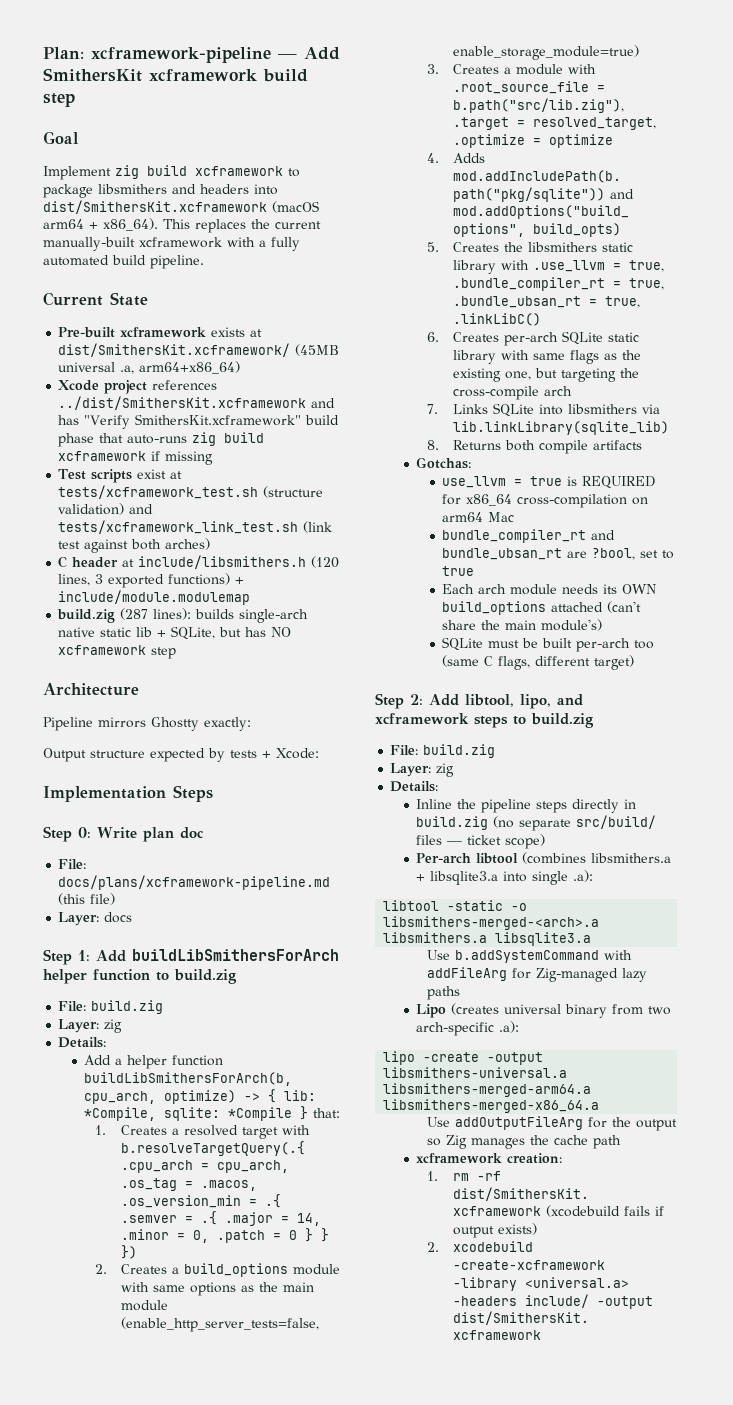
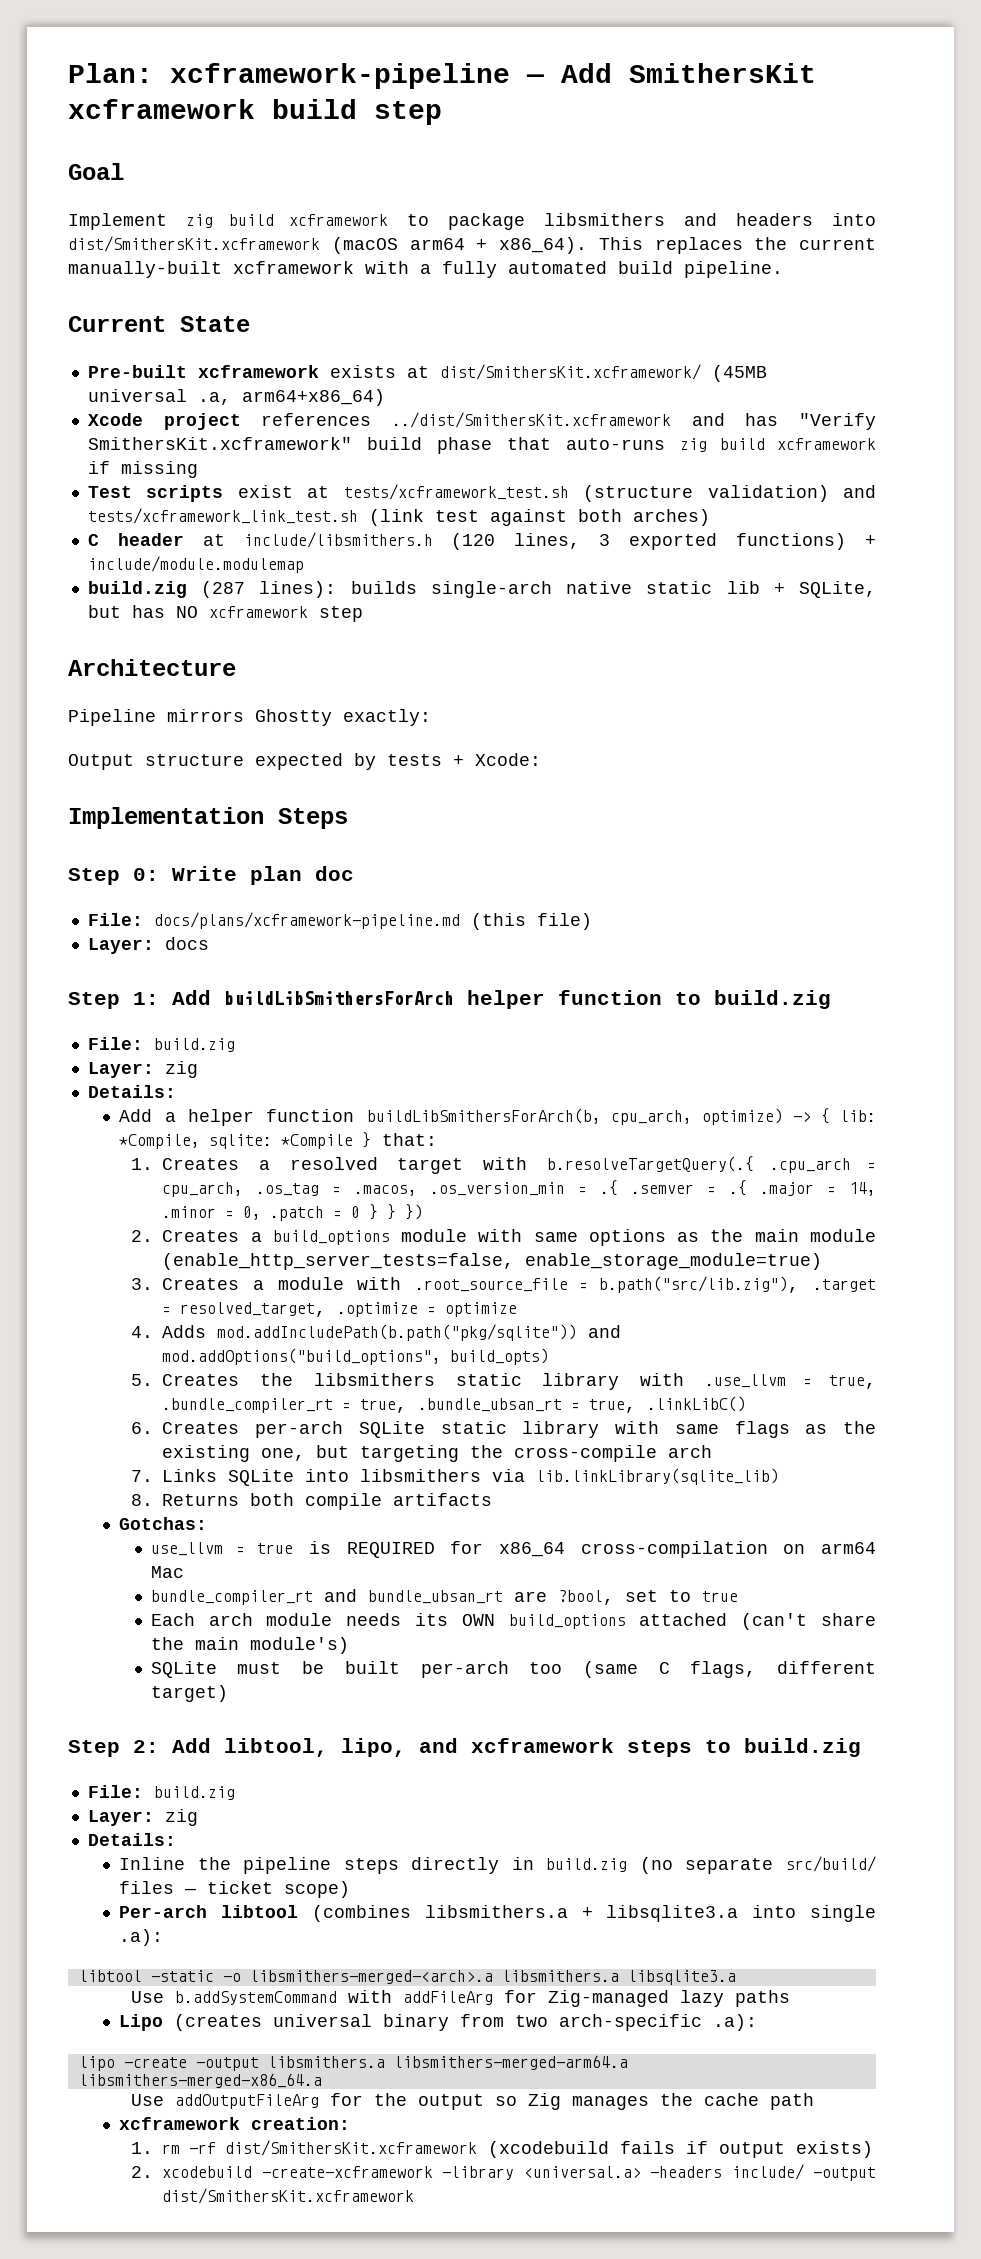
[383,1067,568,1078] libsmithers-universal.a -> [267,2056,385,2068] libsmithers.a

